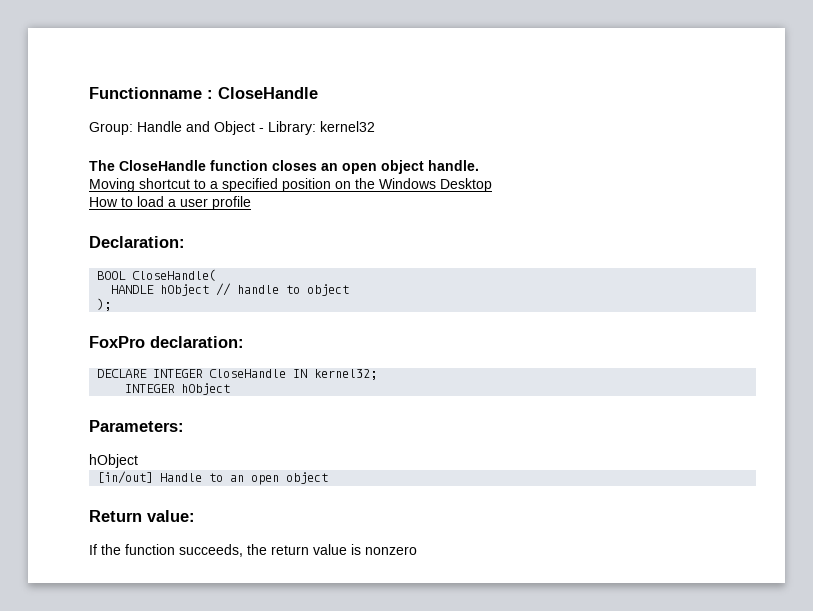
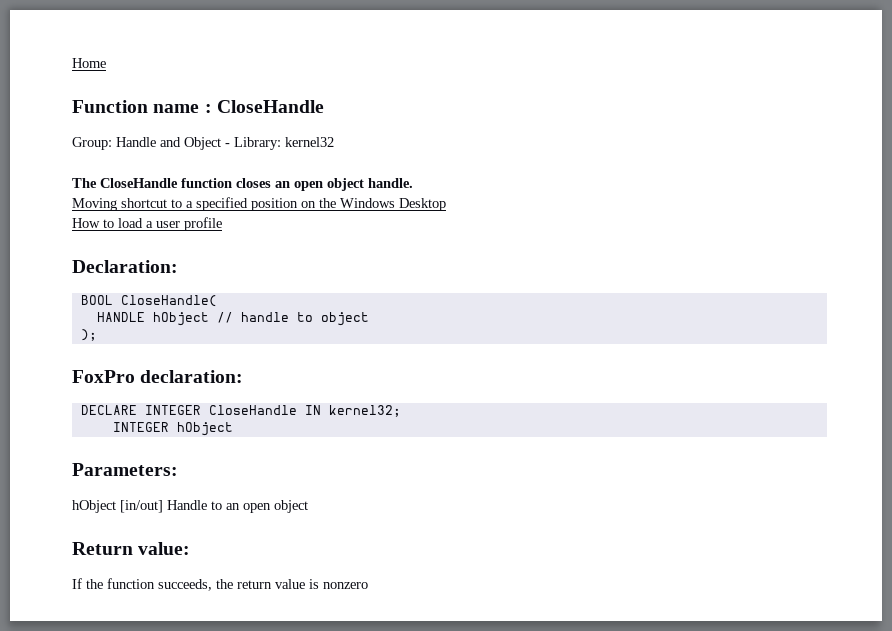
[89,87,202,99] Functionname -> [72,58,106,68] [72,100,200,113] Home // Function name
(138, 461) // -> (116, 506) none

